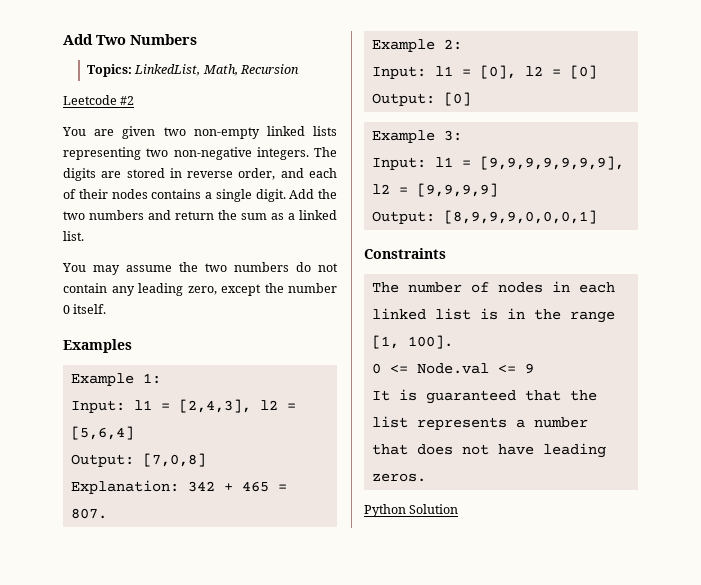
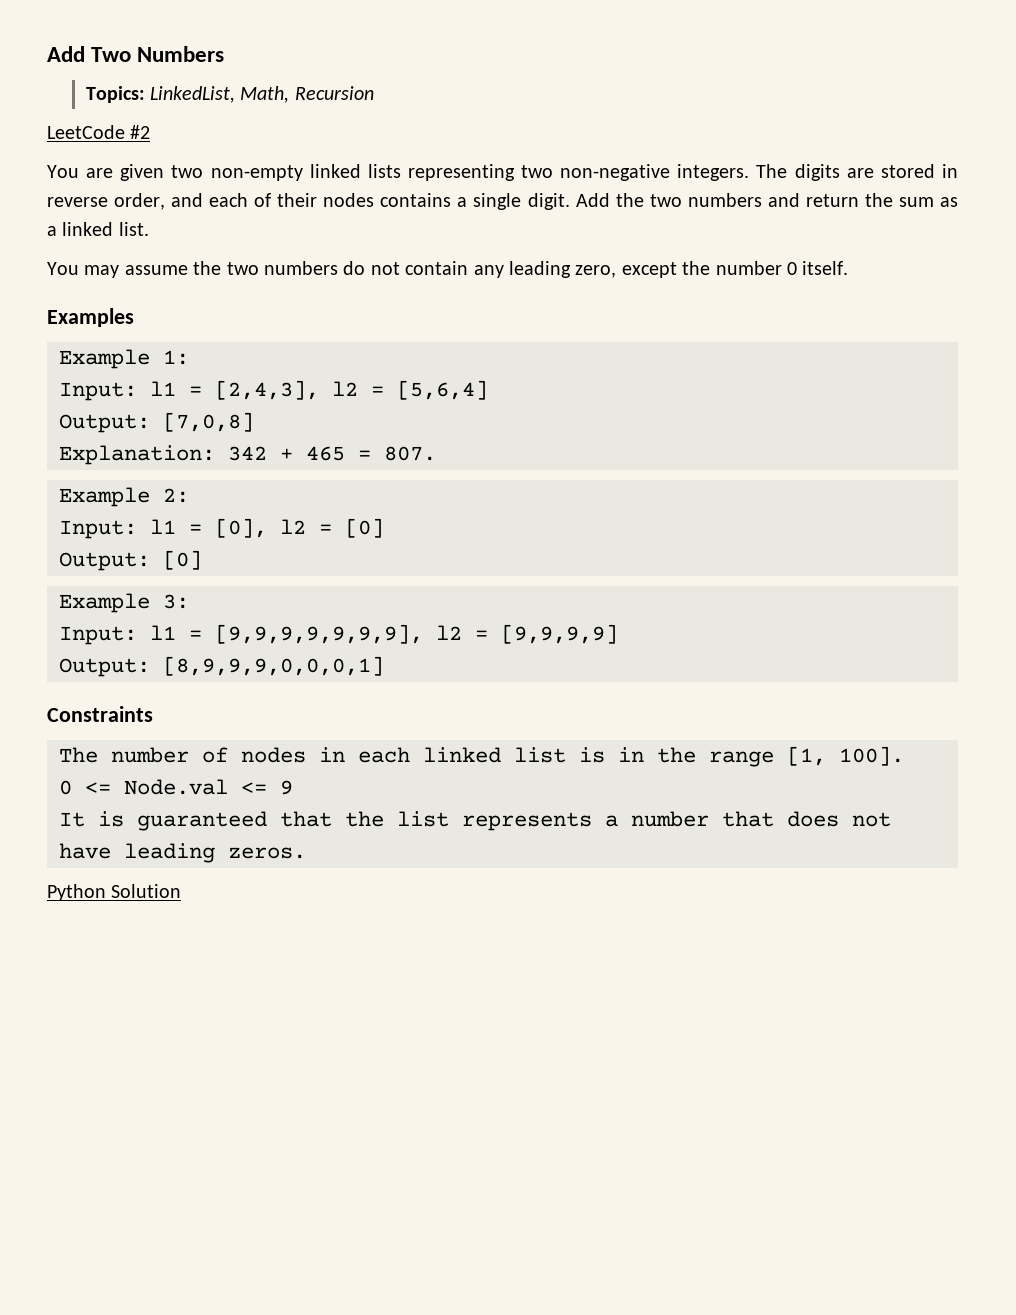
[63,95,117,105] Leetcode -> [47,125,125,139] LeetCode

